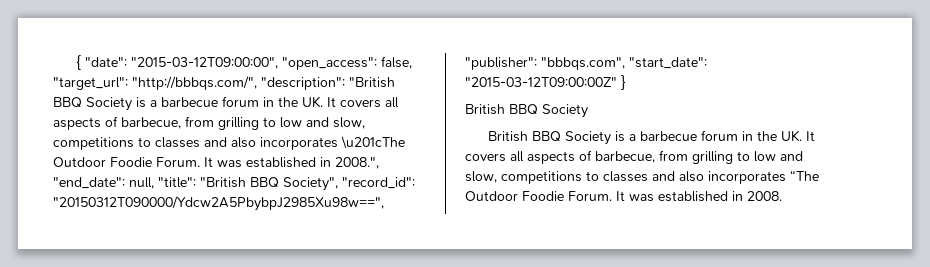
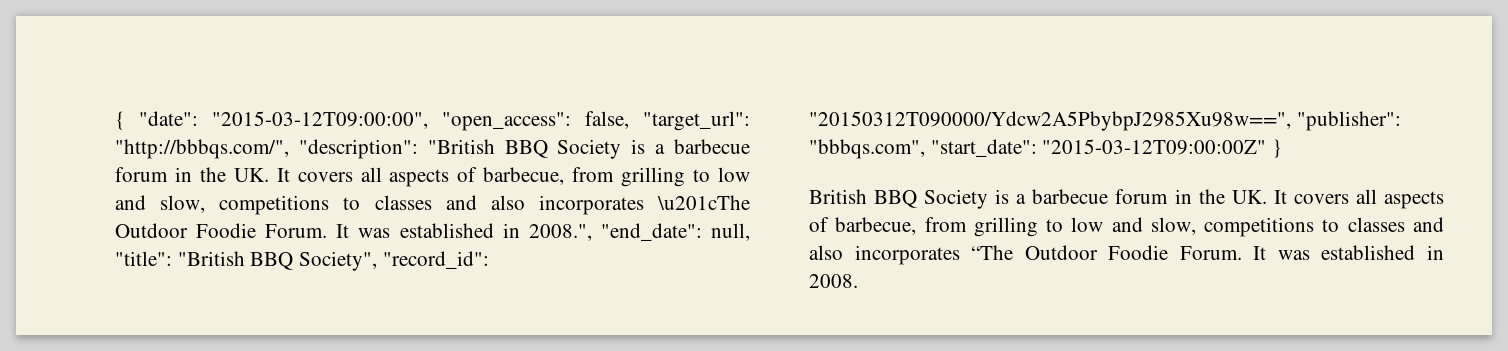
[488,131,612,145] // British BBQ Society -> (989, 199) none

